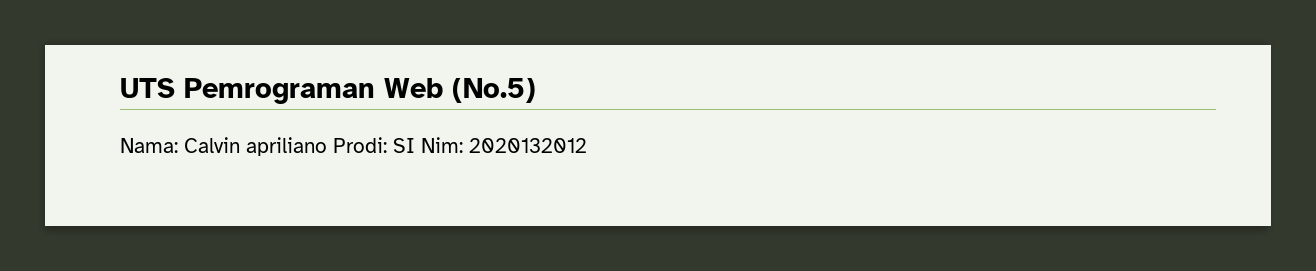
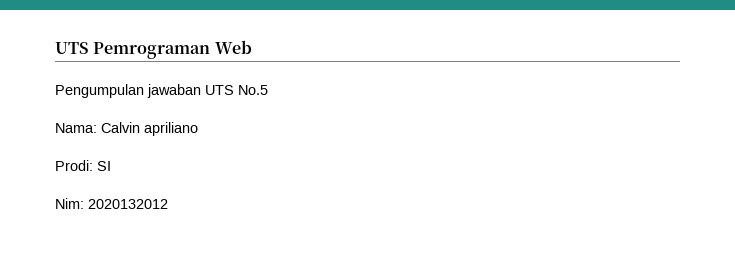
[452,78,536,103] (No.5) -> [55,84,268,98] // Pengumpulan jawaban UTS No.5
(327, 146) none -> (198, 129) //
(415, 145) none -> (111, 166) //

